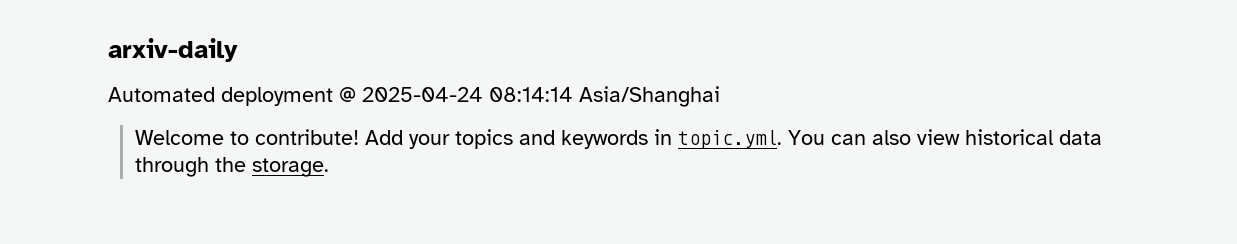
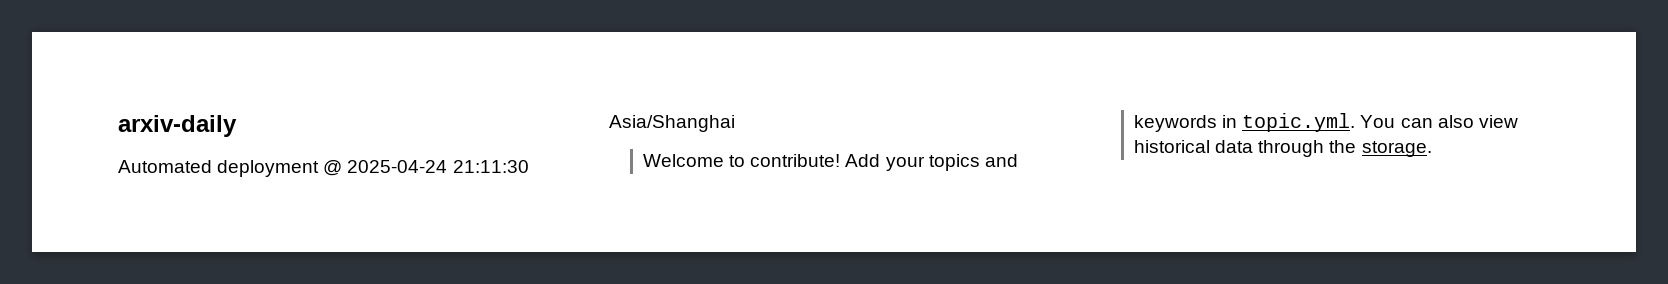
[489,87,573,102] 08:14:14 -> [452,160,529,173] 21:11:30

